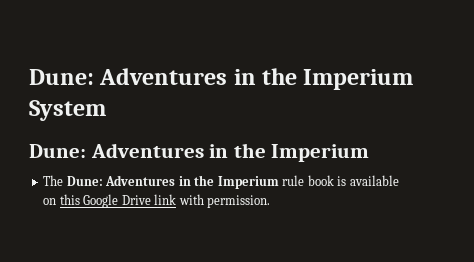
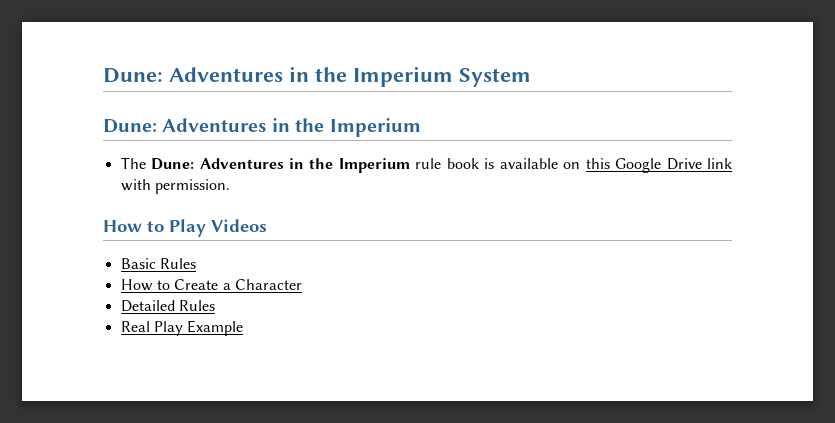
(271, 201) none -> [103,219,267,237] [120,258,196,269] [120,279,302,291] [120,300,215,312] [120,320,244,336] // How to Play Videos // Basic Rules // How to Create a Character // Detailed Rules // Real Play Example

